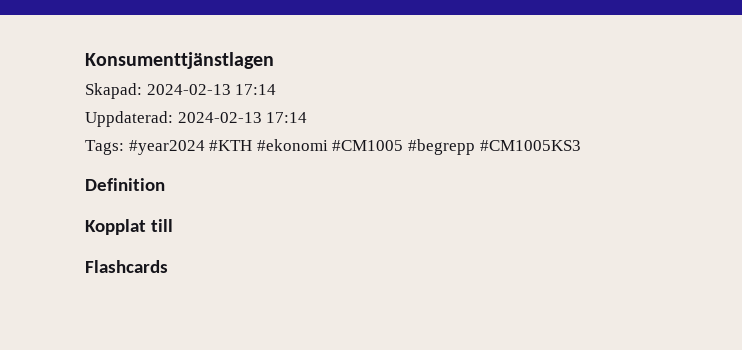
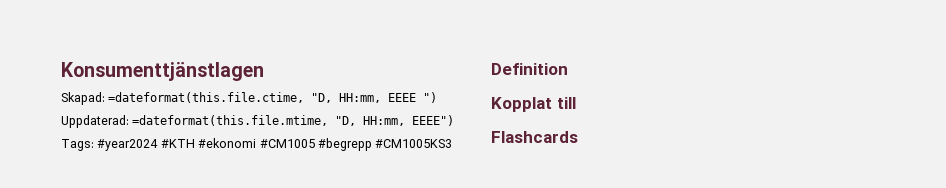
[146,84,277,95] [85,111,308,127] 2024-02-13 17:14 // Uppdaterad: 2024-02-13 17:14 -> [108,92,438,103] [61,115,455,128] =dateformat(this.file.ctime, "D, HH:mm, EEEE ") // Uppdaterad: =dateformat(this.file.mtime, "D, HH:mm, EEEE")

